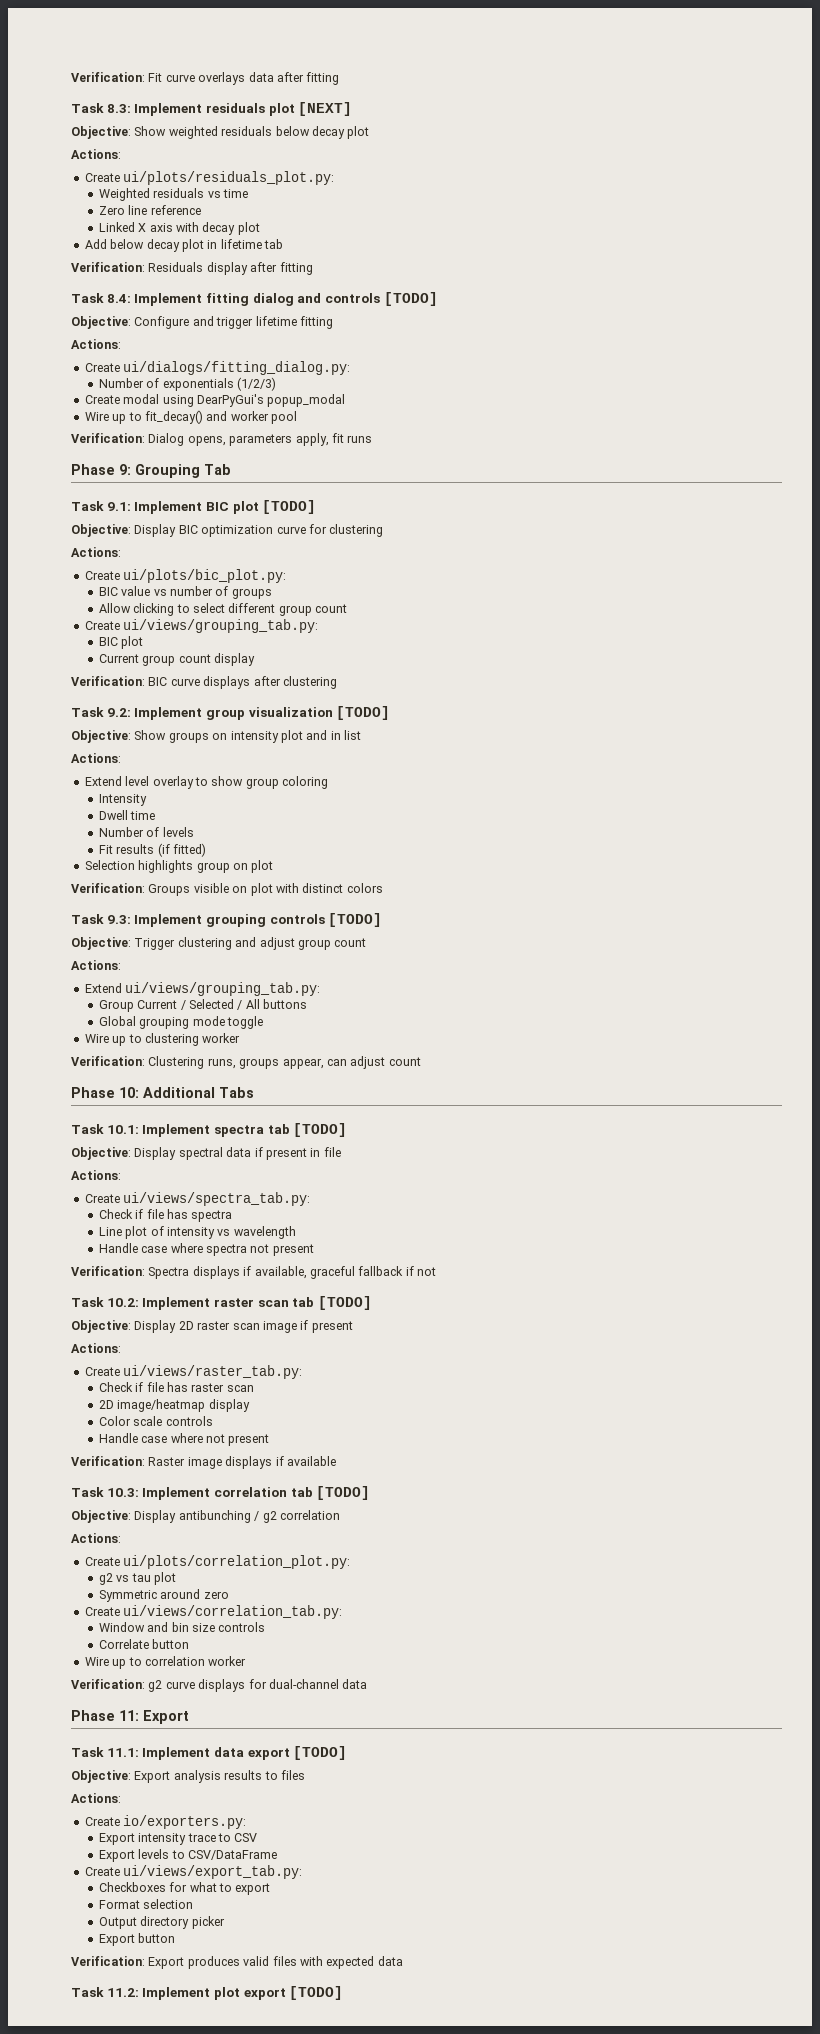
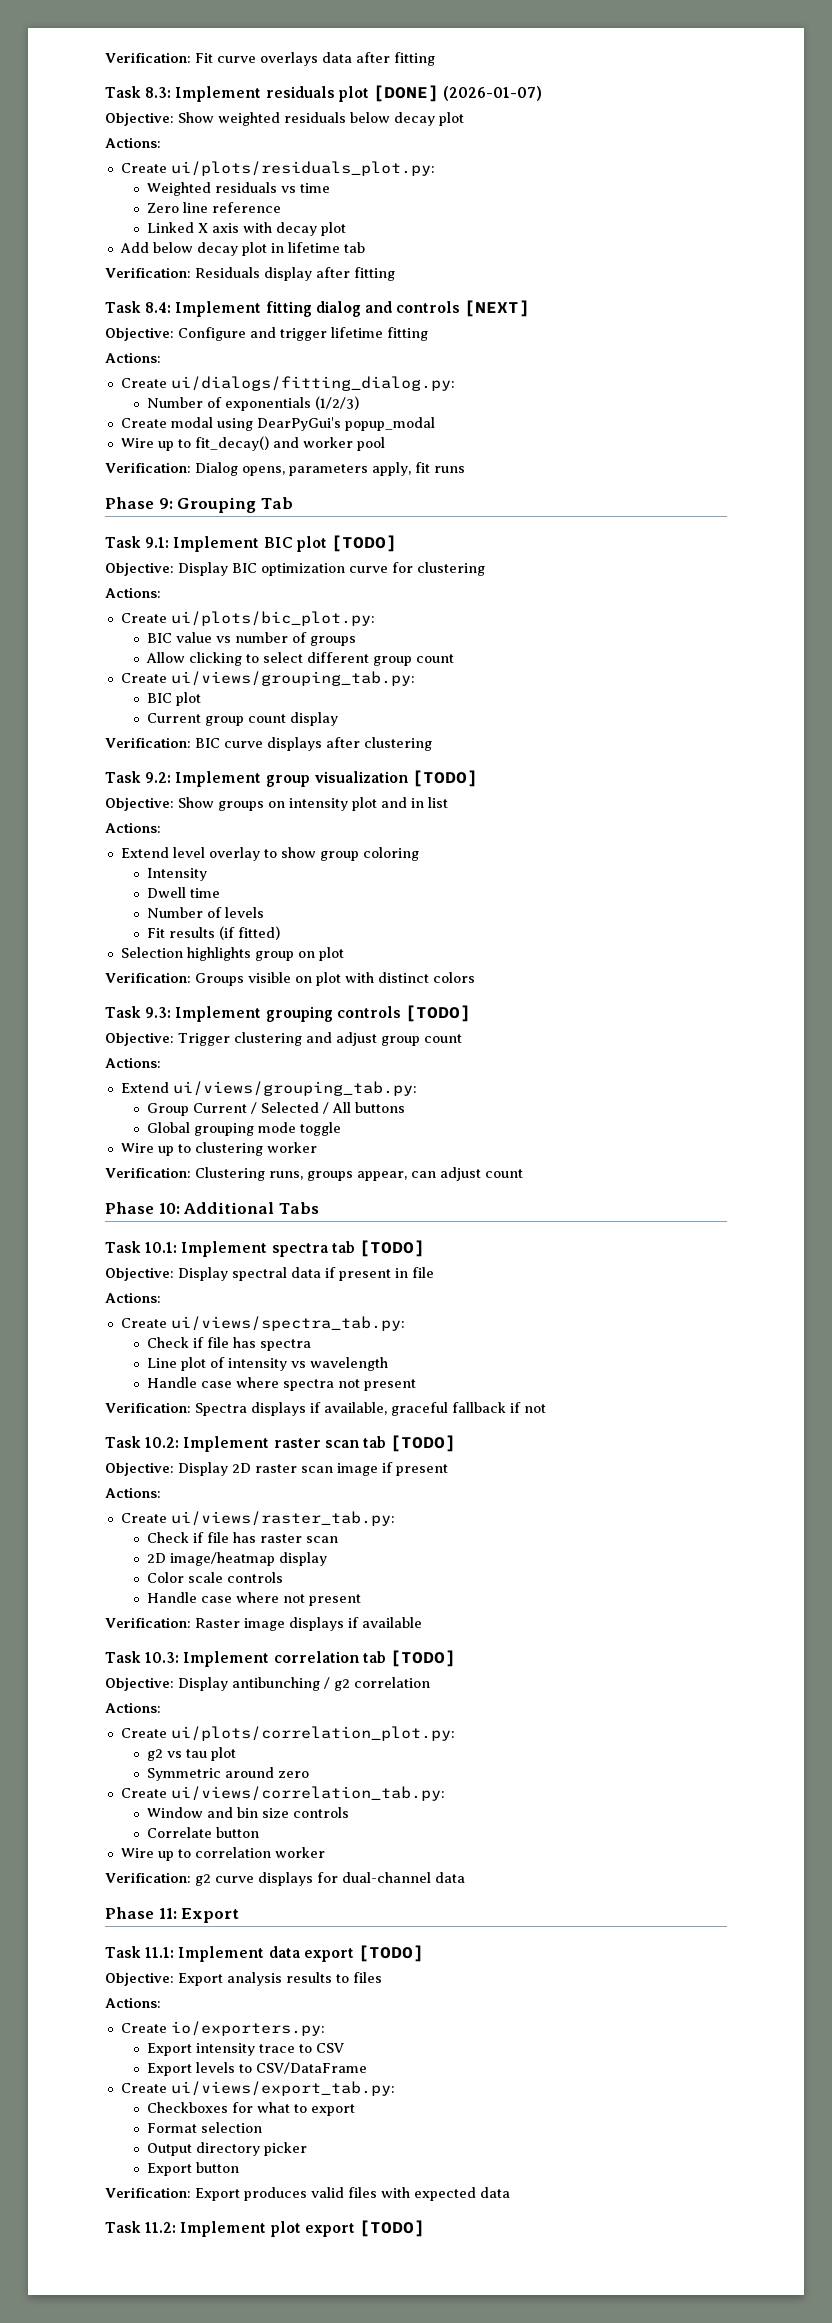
[298,102,353,116] [NEXT] -> [372,85,543,102] [DONE] (2026-01-07)
[383,292,438,306] [TODO] -> [464,300,531,317] [NEXT]

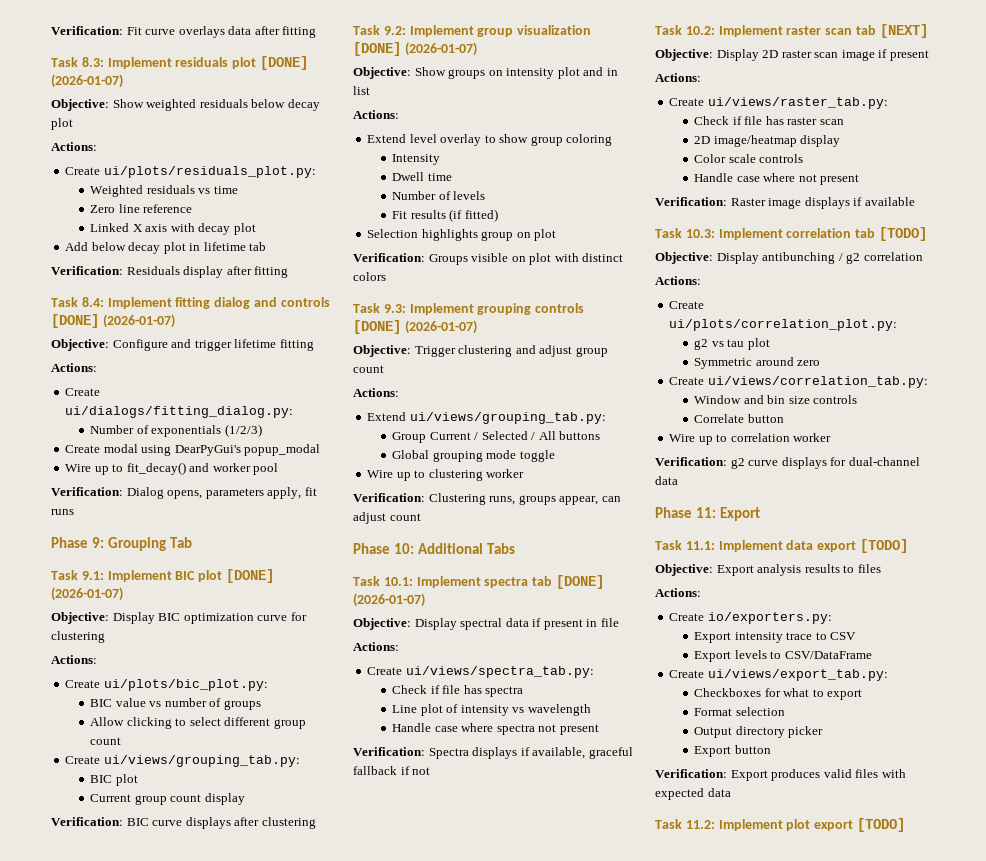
[464,300,531,317] [NEXT] -> [51,314,175,328] [DONE] (2026-01-07)
[330,535,397,552] [TODO] -> [225,569,274,583] [51,587,123,601] [DONE] (2026-01-07)
[411,770,478,787] [TODO] -> [353,42,477,56] [DONE] (2026-01-07)
[404,1005,471,1022] [TODO] -> [353,320,477,334] [DONE] (2026-01-07)
[358,1240,425,1257] [TODO] -> [555,575,604,589] [353,593,425,607] [DONE] (2026-01-07)
[390,1435,457,1452] [TODO] -> [879,24,928,38] [NEXT]

